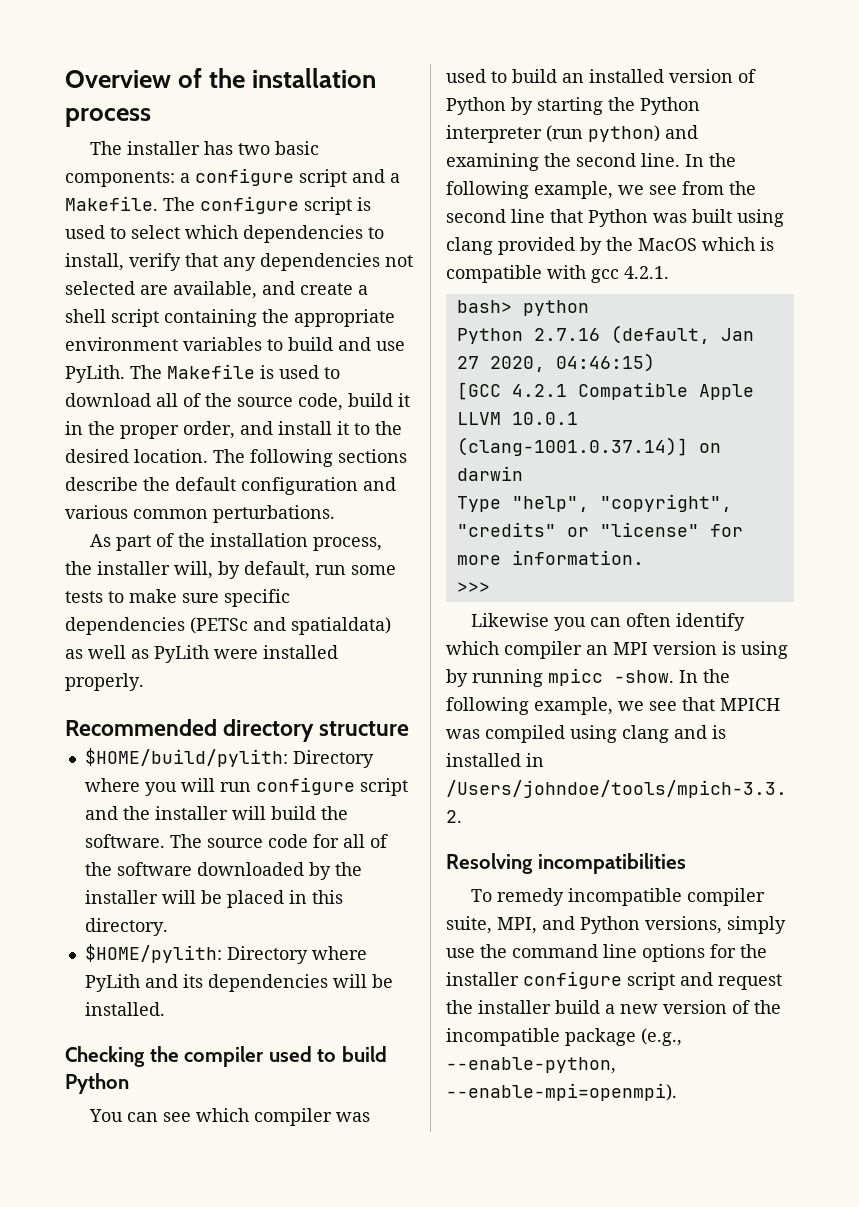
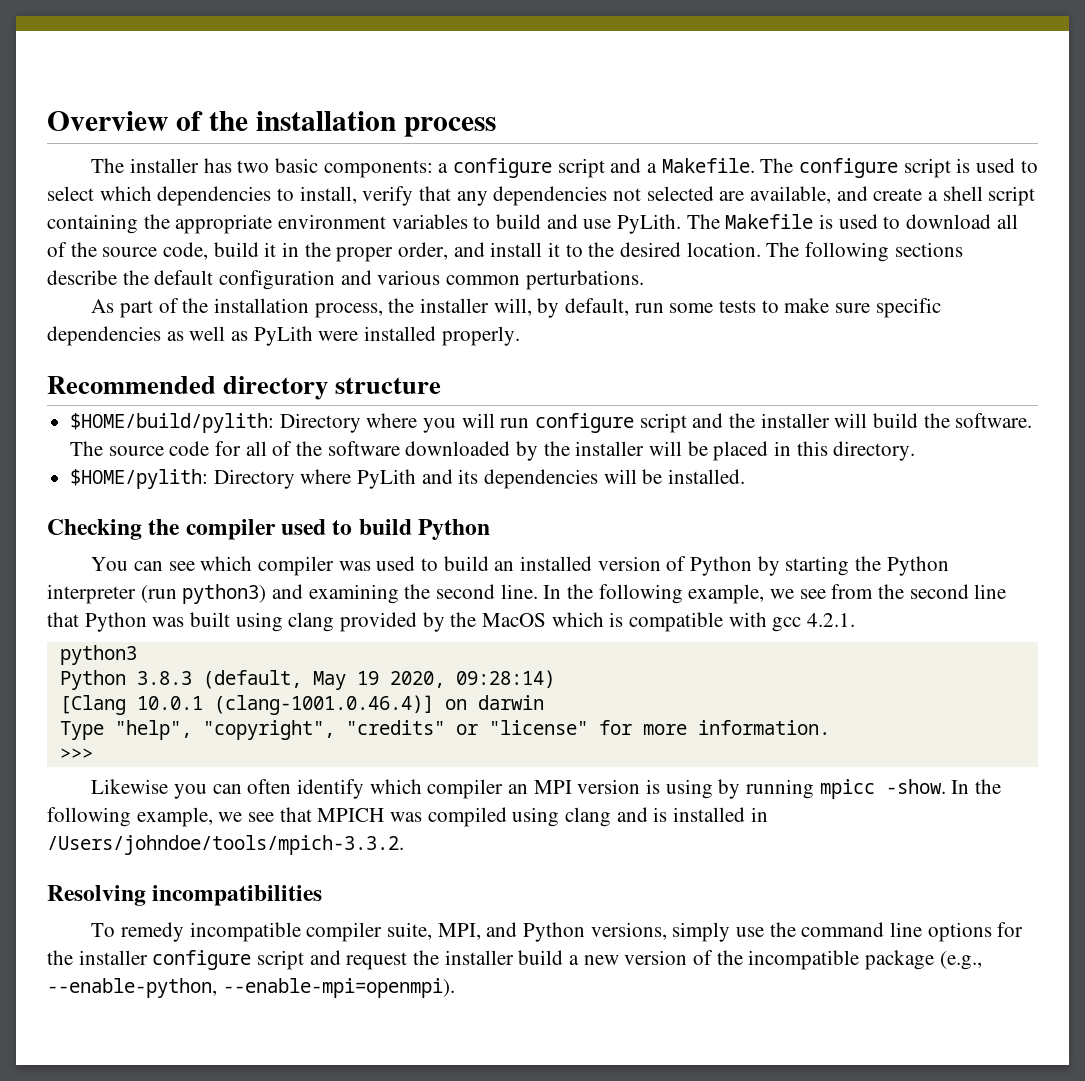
[190,617,391,635] (PETSc and spatialdata) -> (161, 336) none
[588,125,660,142] python) -> [182,584,267,604] python3)
[456,300,589,316] [456,325,754,344] [456,353,655,372] [456,382,754,400] [456,412,578,425] [456,437,688,456] bash> python // Python 2.7.16 (default, Jan 27 2020, 04:46:15) // [GCC 4.2.1 Compatible Apple LLVM 10.0.1 (clang-1001.0.37.14)] -> [59,645,137,665] [59,670,555,690] [59,695,434,715] python3 // Python 3.8.3 (default, May 19 2020, 09:28:14) // [Clang 10.0.1 (clang-1001.0.46.4)]

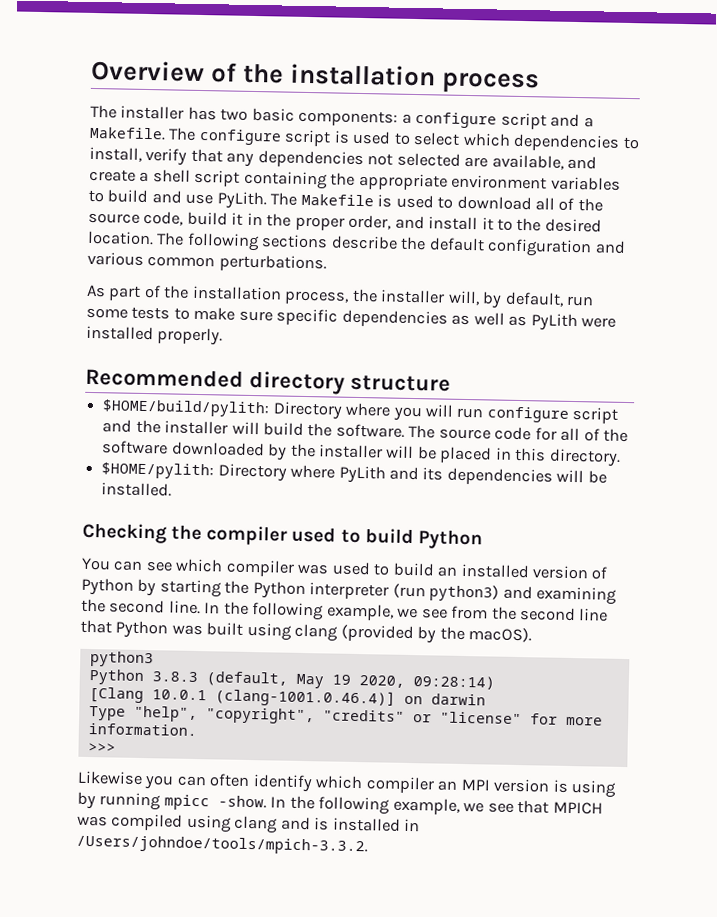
[340,612,856,632] provided by the MacOS which is compatible with gcc 4.2.1. -> [340,624,533,644] (provided by the macOS).
[47,885,323,906] [91,922,1024,942] [47,950,982,970] [47,978,455,998] // Resolving incompatibilities // To remedy incompatible compiler suite, MPI, and Python versions, simply use the command line options for the installer configure script and request the installer build a new version of the incompatible package (e.g., --enable-python, --enable-mpi=openmpi). -> (368, 845) none

